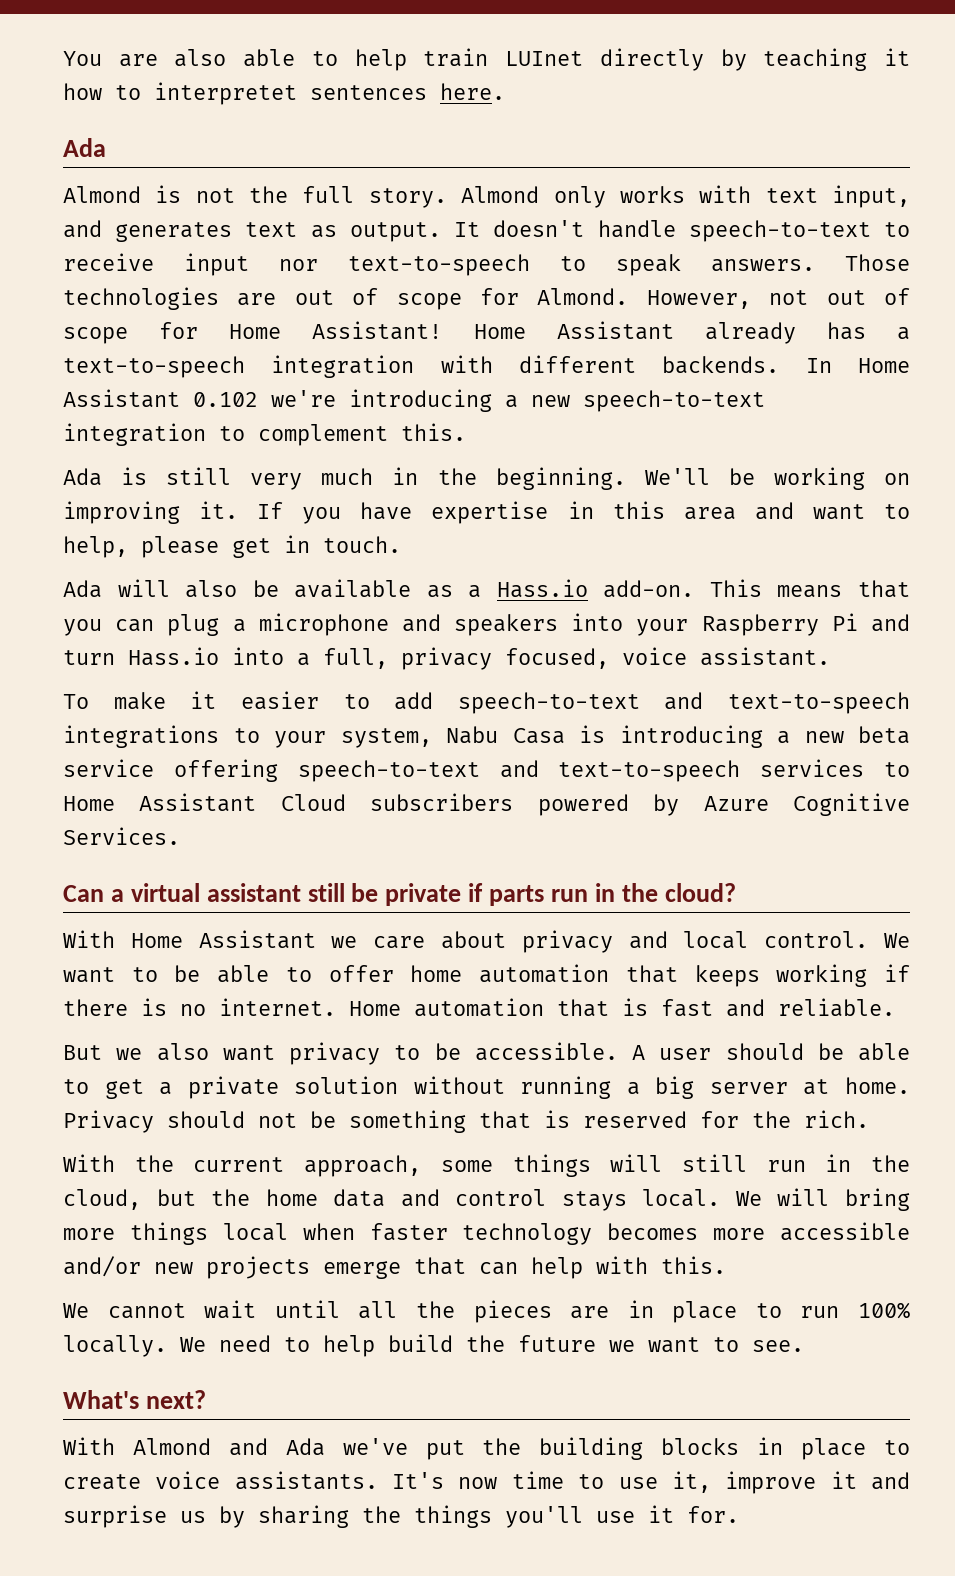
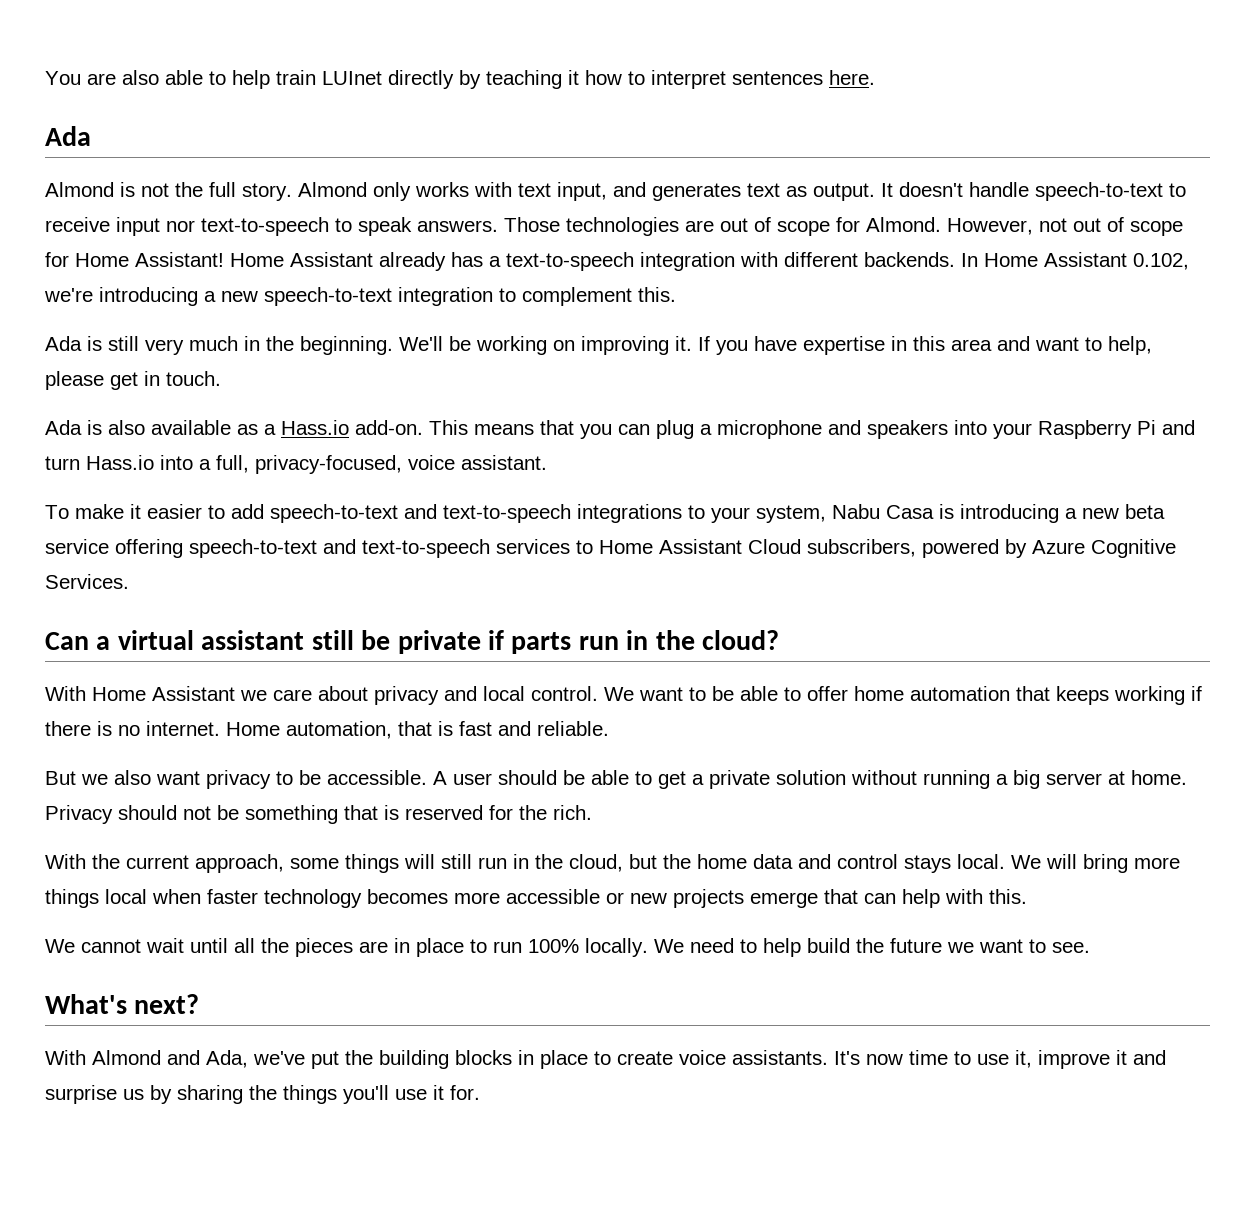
[154,82,297,105] interpretet -> [651,70,726,89] interpret
[193,392,258,407] 0.102 -> [1133,253,1189,270] 0.102,
[117,579,279,598] will also be -> [87,420,145,435] is also
[401,647,609,670] privacy focused, -> [255,455,402,474] privacy-focused,
[370,793,514,811] subscribers -> [807,539,916,557] subscribers,
[414,998,544,1017] automation -> [286,721,392,739] automation,
[63,1256,141,1277] and/or -> [606,892,624,904] or
[285,1438,325,1456] Ada -> [206,1050,248,1068] Ada,

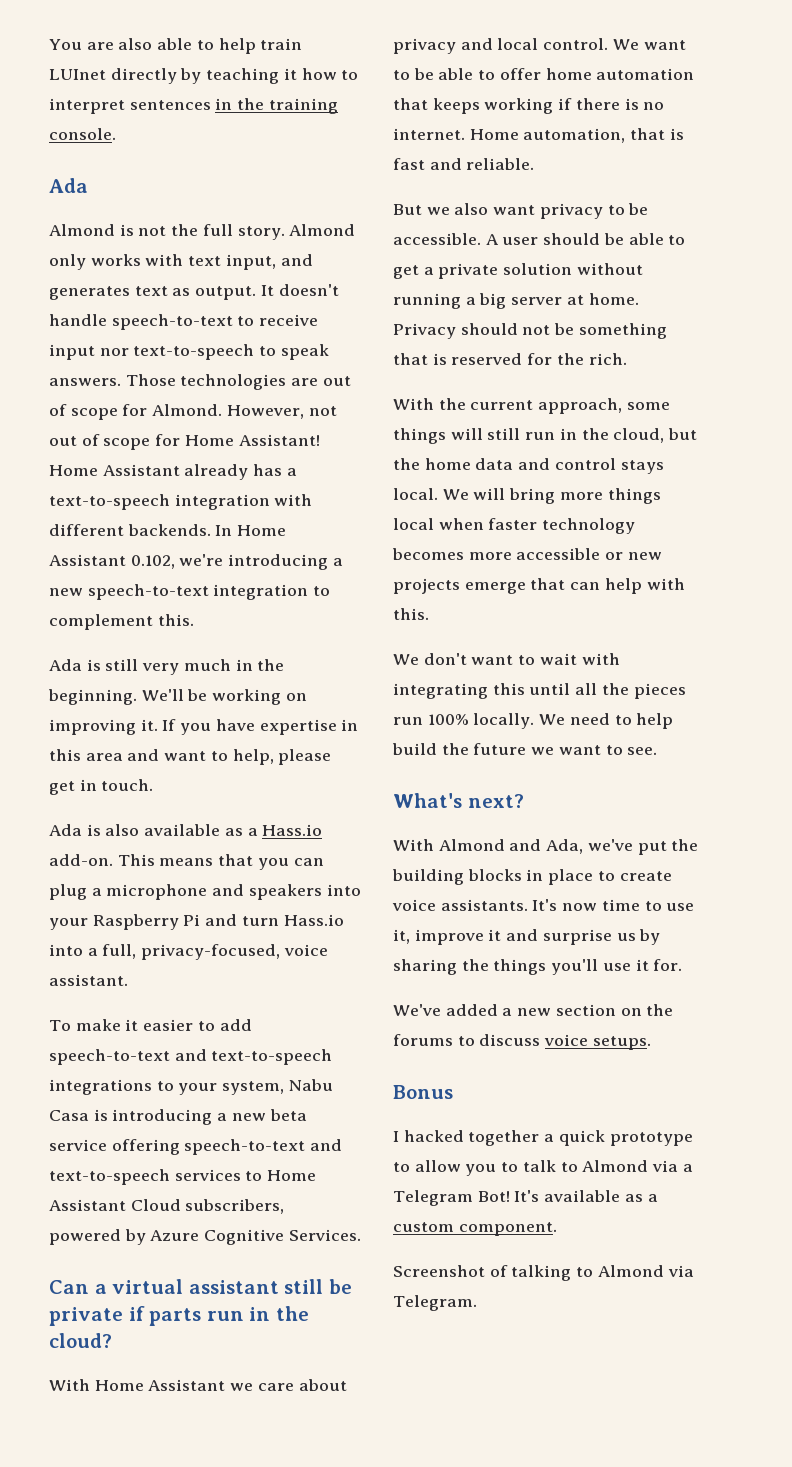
[829,70,875,85] here. -> [215,98,338,114] [49,128,116,140] in the training console.
[81,938,487,957] cannot wait until all the pieces are in place to -> [423,653,620,665] [393,683,686,699] don't want to wait with integrating this until all the pieces
(480, 1092) none -> [393,1004,674,1016] [393,1034,651,1050] [393,1085,453,1099] [393,1130,693,1146] [393,1160,693,1176] [393,1190,658,1206] [393,1222,557,1236] [393,1265,694,1281] [393,1295,477,1311] // We've added a new section on the forums to discuss voice setups. // Bonus // I hacked together a quick prototype to allow you to talk to Almond via a Telegram Bot! It's available as a custom component. // Screenshot of talking to Almond via Telegram.

